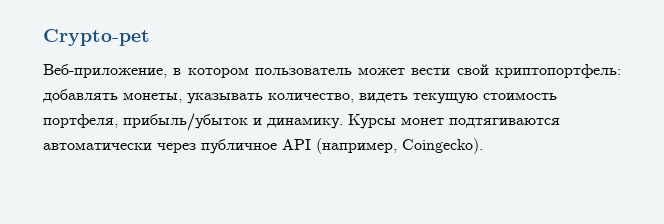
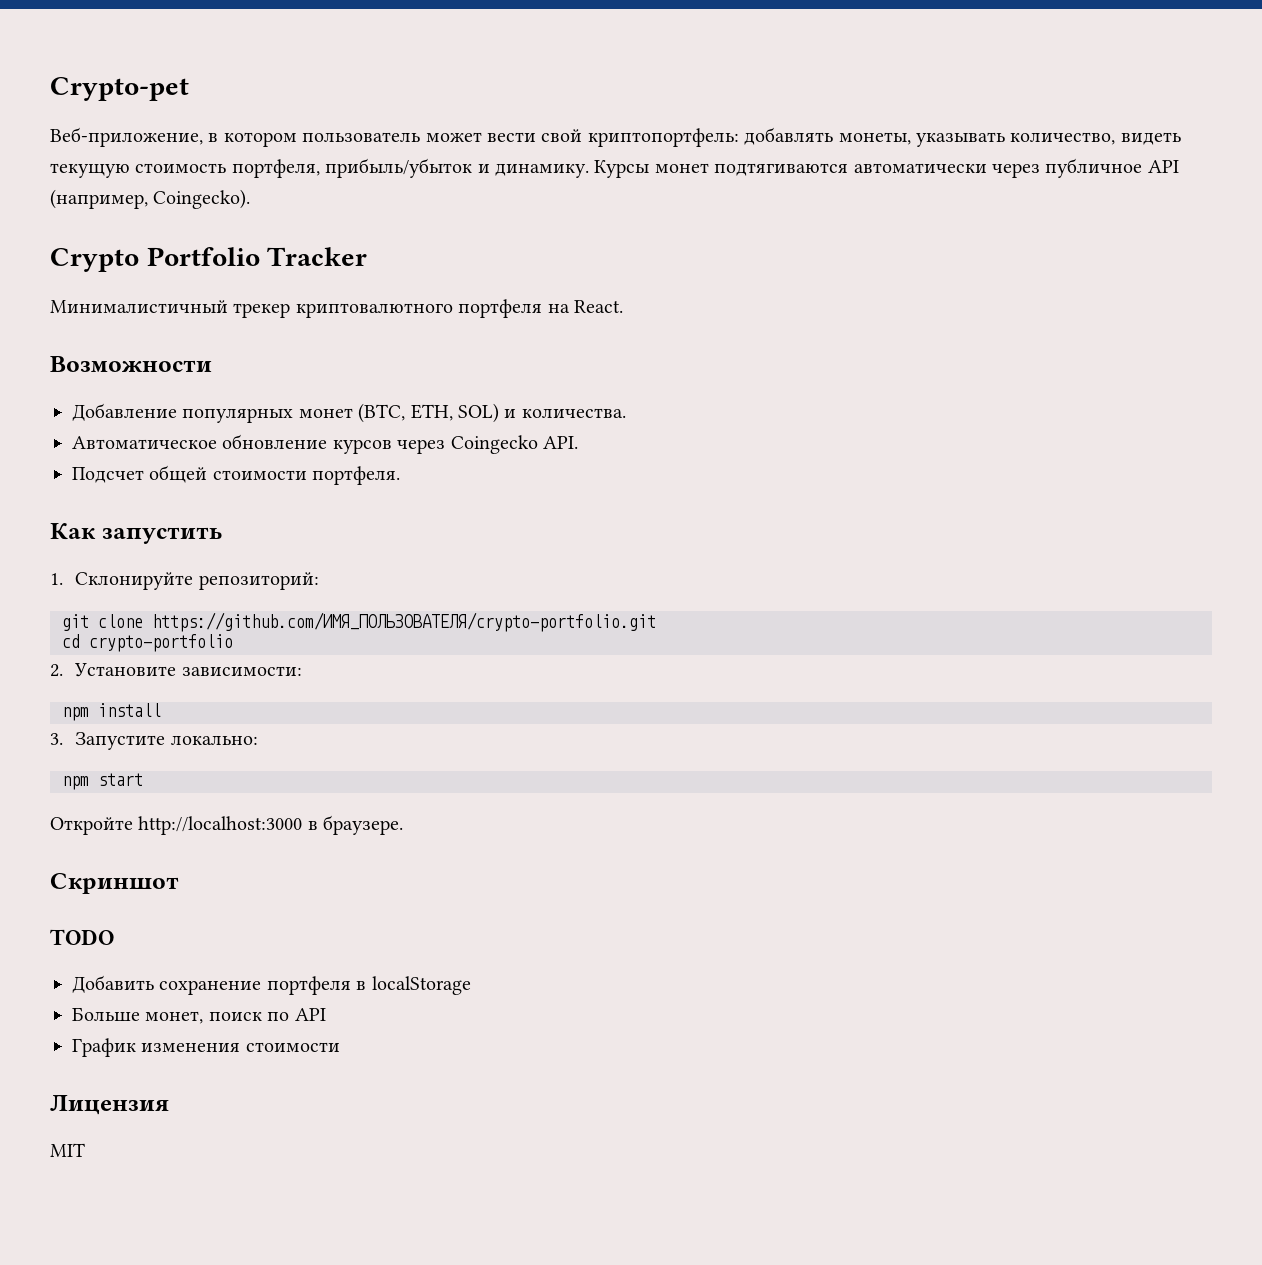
(483, 146) none -> [50,247,368,272] [50,299,623,318] [50,356,212,372] [72,403,626,423] [72,434,578,454] [72,465,401,485] [50,523,222,544] [50,572,319,590] [62,612,656,632] [62,634,233,652] [50,663,302,677] [62,703,161,721] [50,732,258,750] [62,773,143,790] [50,815,404,835] [50,873,179,894] [50,929,114,945] [72,975,471,995] [72,1007,326,1024] [72,1038,340,1057] [50,1094,169,1115] [50,1143,85,1157] // Crypto Portfolio Tracker // Минималистичный трекер криптовалютного портфеля на React. // Возможности // Добавление популярных монет (BTC, ETH, SOL) и количества. // Автоматическое обновление курсов через Coingecko API. // Подсчет общей стоимости портфеля. // Как запустить // 1. Склонируйте репозиторий: // git clone https://github.com/ИМЯ_ПОЛЬЗОВАТЕЛЯ/crypto-portfolio.git // cd crypto-portfolio // 2. Установите зависимости: // npm install // 3. Запустите локально: // npm start // Откройте http://localhost:3000 в браузере. // Скриншот // TODO // Добавить сохранение портфеля в localStorage // Больше монет, поиск по API // График изменения стоимости // Лицензия // MIT

